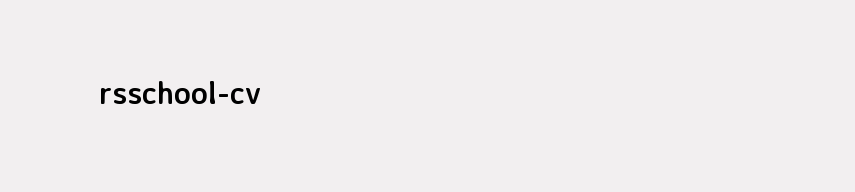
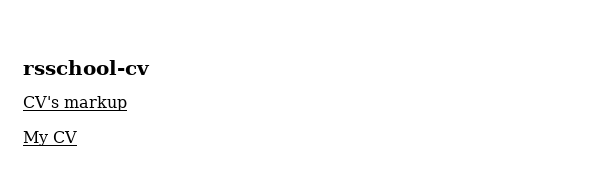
(261, 92) none -> [23,96,127,111] [23,131,77,146] // CV's markup // My CV

